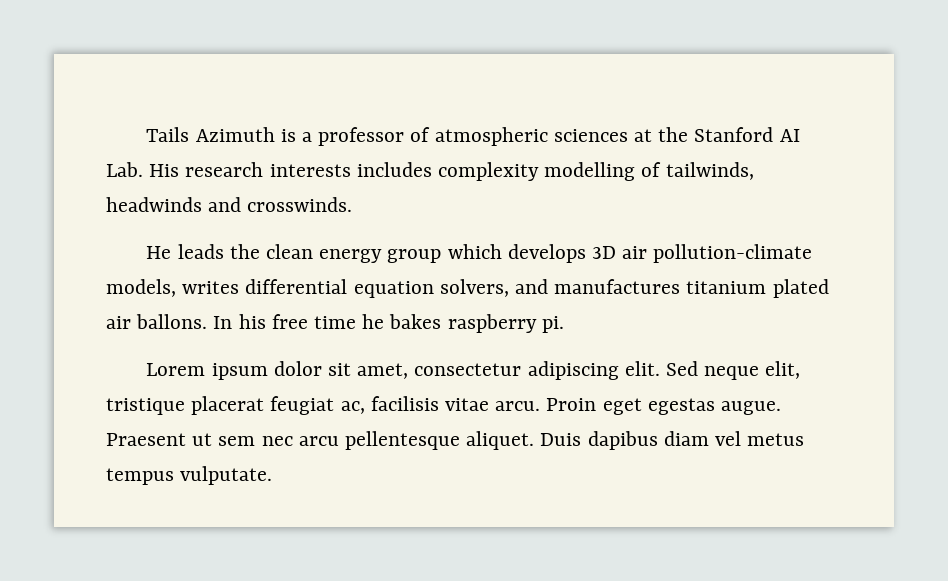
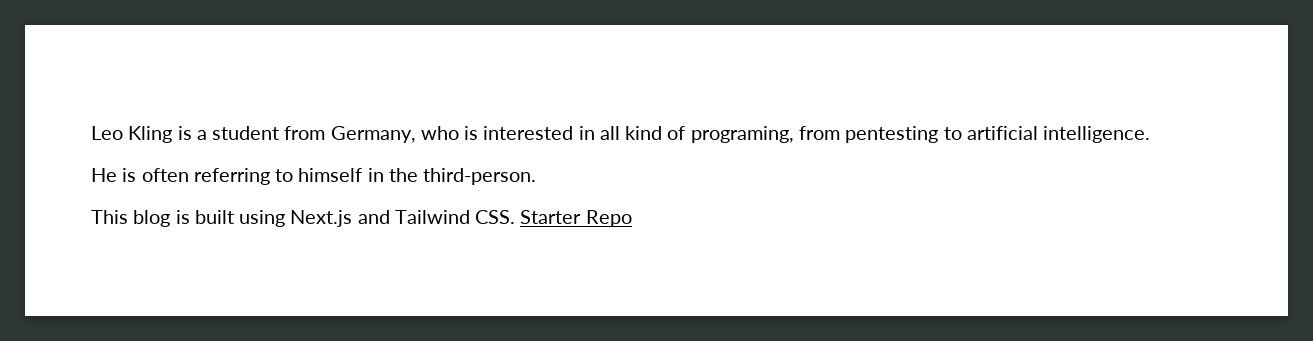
[146,127,800,146] [106,162,754,181] [106,197,353,212] [146,244,813,263] [106,279,829,298] [106,314,564,333] [146,361,801,380] [106,396,782,415] [106,431,805,450] [106,466,273,485] Tails Azimuth is a professor of atmospheric sciences at the Stanford AI Lab. His research interests includes complexity modelling of tailwinds, headwinds and crosswinds. // He leads the clean energy group which develops 3D air pollution-climate models, writes differential equation solvers, and manufactures titanium plated air ballons. In his free time he bakes raspberry pi. // Lorem ipsum dolor sit amet, consectetur adipiscing elit. Sed neque elit, tristique placerat feugiat ac, facilisis vitae arcu. Proin eget egestas augue. Praesent ut sem nec arcu pellentesque aliquet. Duis dapibus diam vel metus tempus vulputate. -> [91,126,1151,143] [91,168,537,185] [91,210,632,227] Leo Kling is a student from Germany, who is interested in all kind of programing, from pentesting to artificial intelligence. // He is often referring to himself in the third-person. // This blog is built using Next.js and Tailwind CSS. Starter Repo

